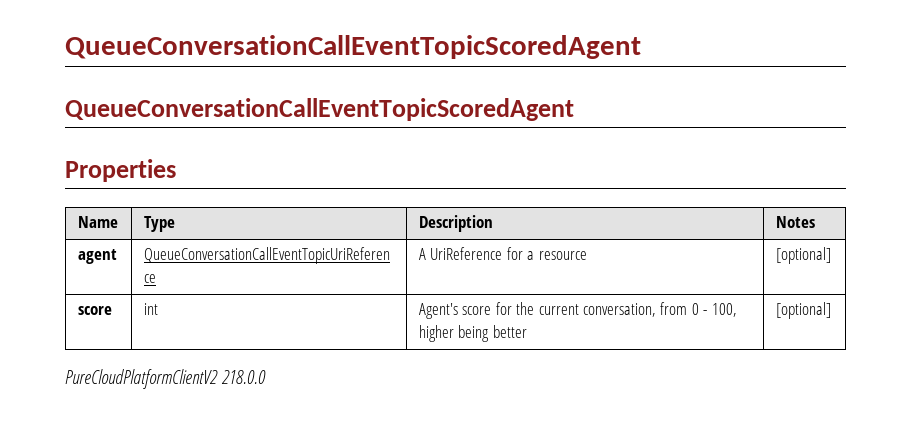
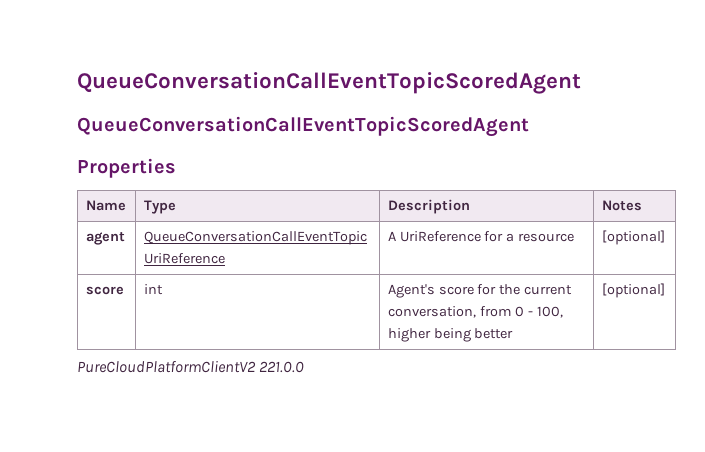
[220,370,266,384] 218.0.0 -> [259,361,305,373] 221.0.0

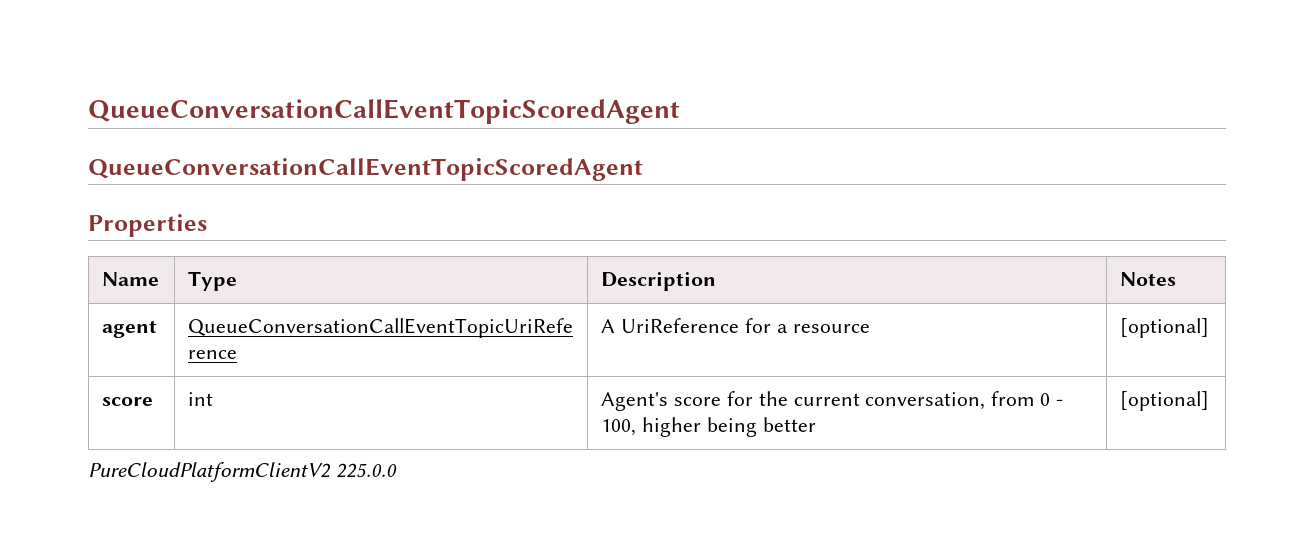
[259,361,305,373] 221.0.0 -> [335,463,397,478] 225.0.0

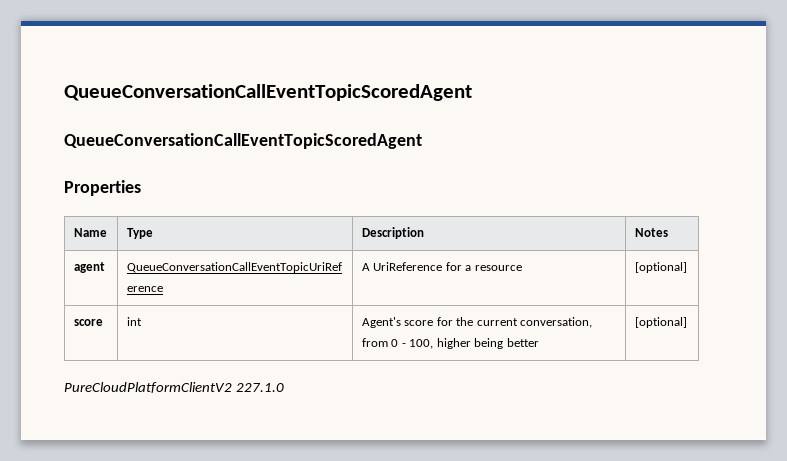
[335,463,397,478] 225.0.0 -> [235,383,284,392] 227.1.0

